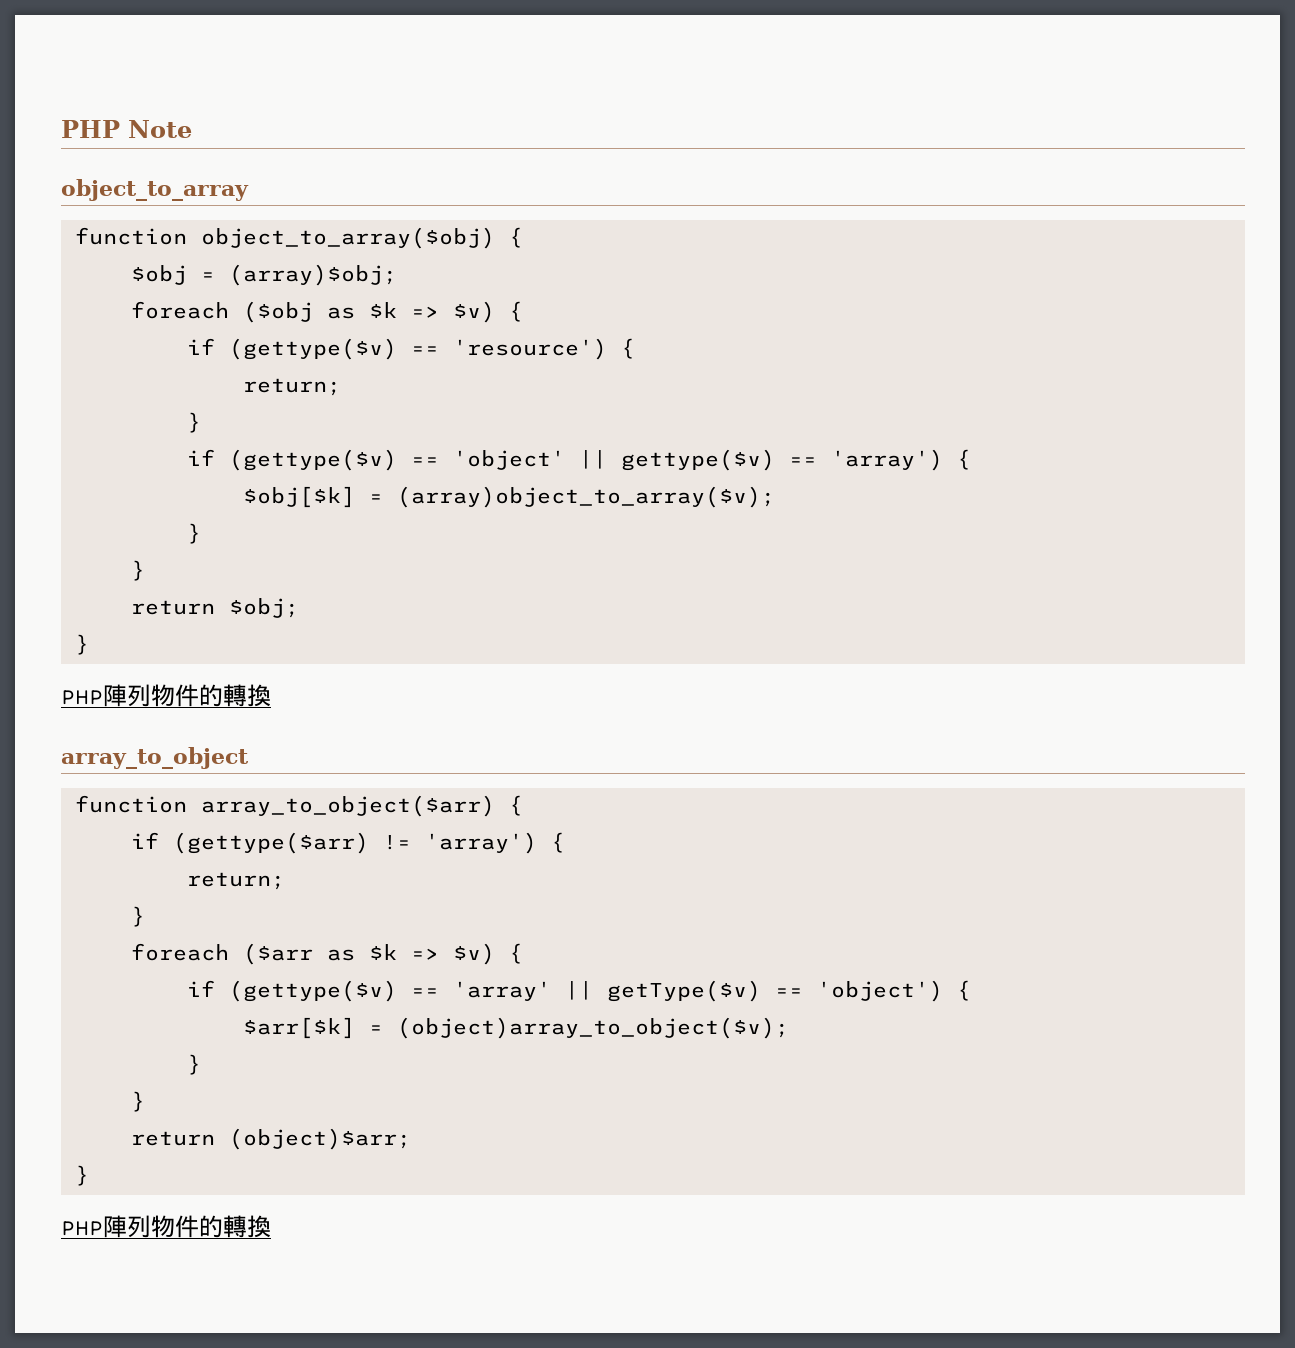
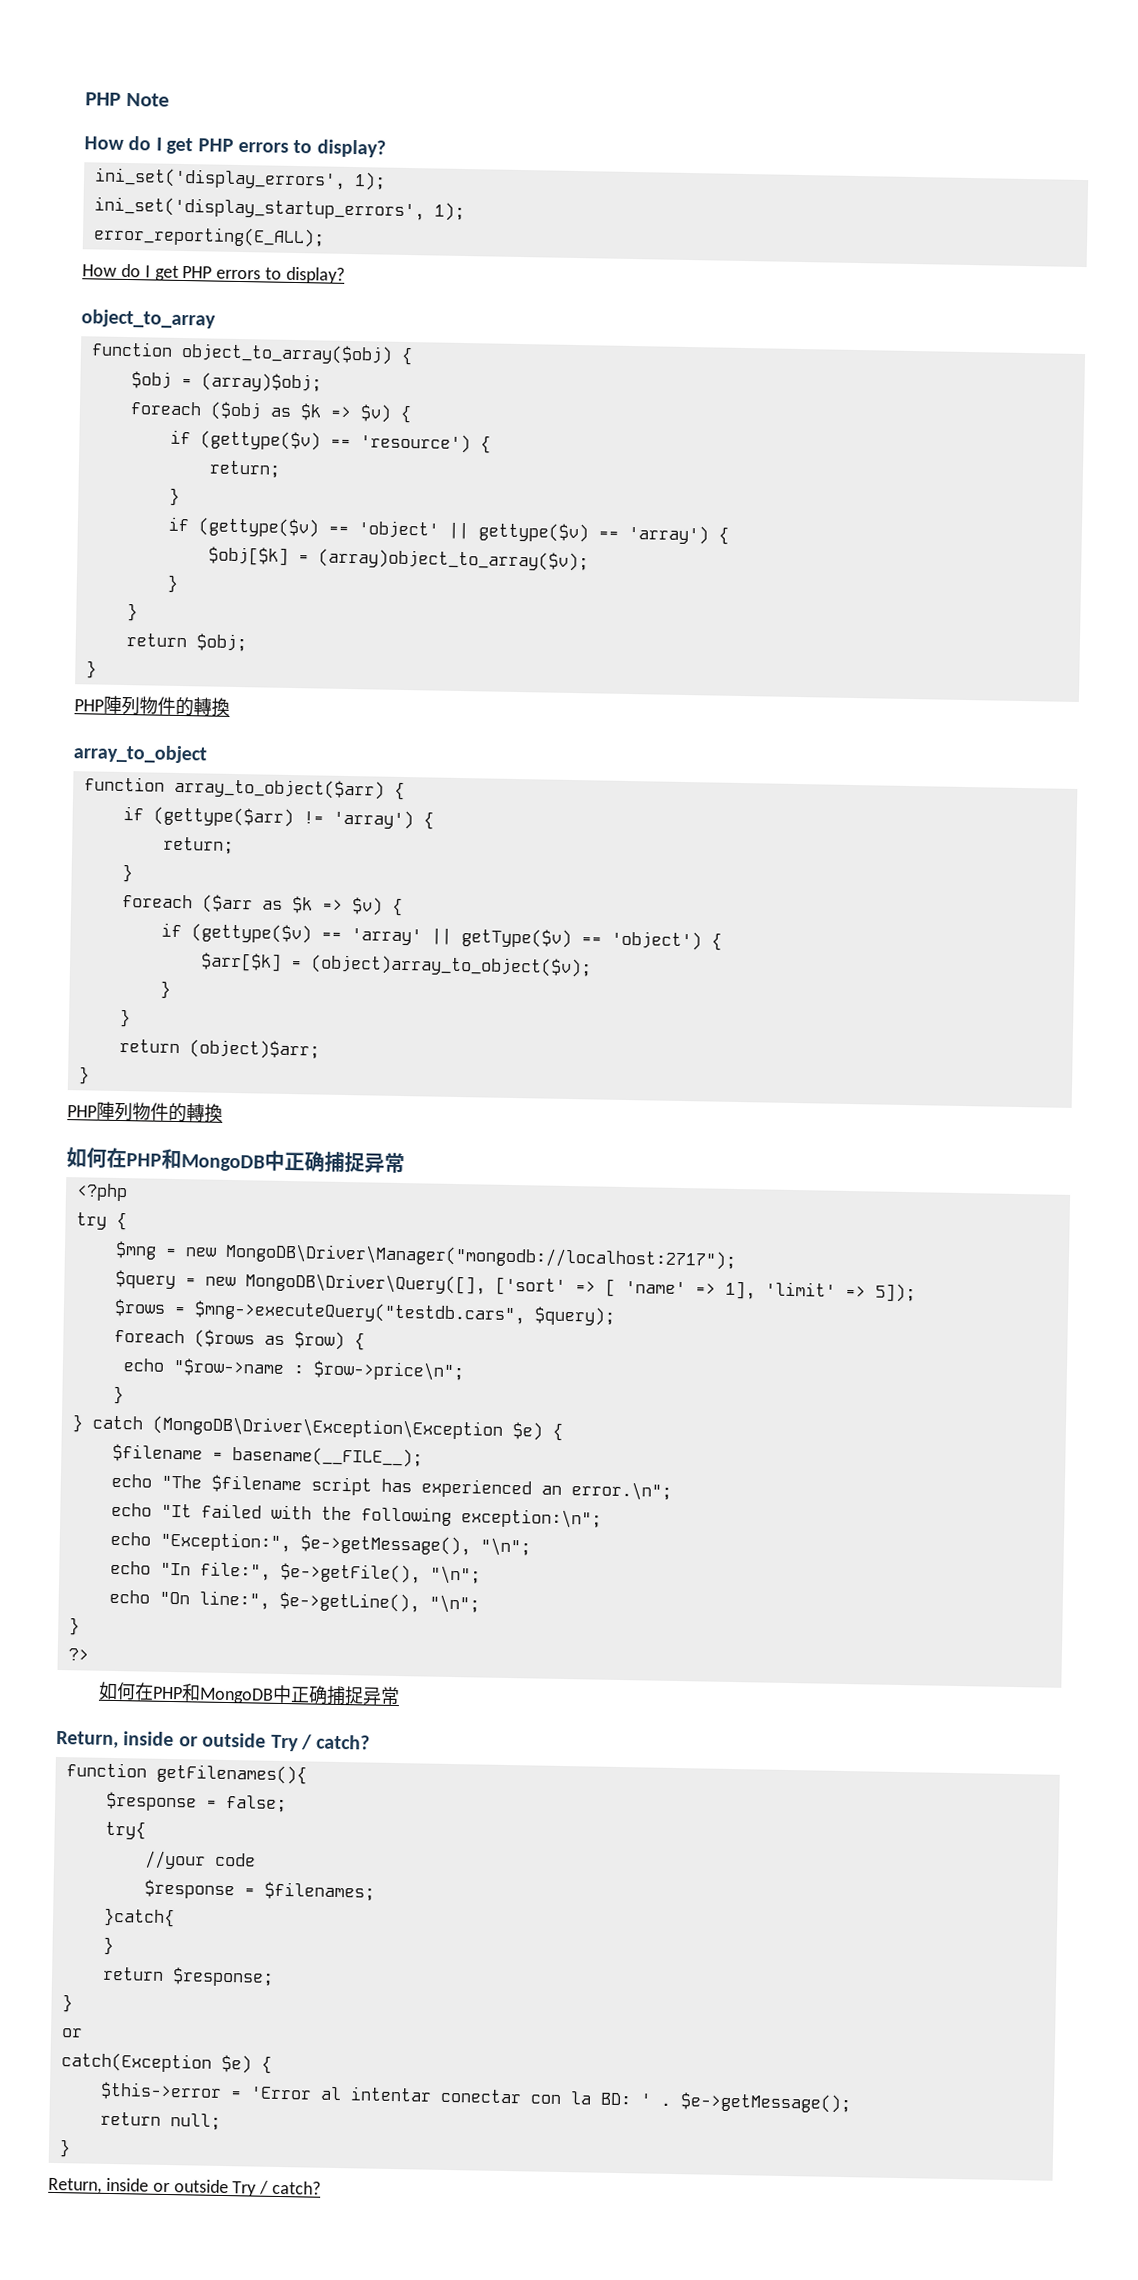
(192, 129) none -> [84,136,386,158] [93,167,386,191] [93,196,465,221] [92,225,325,248] [82,263,346,284] // How do I get PHP errors to display? // ini_set('display_errors', 1); // ini_set('display_startup_errors', 1); // error_reporting(E_ALL); // How do I get PHP errors to display?
(271, 1226) none -> [66,1147,405,1174] [75,1183,128,1202] [75,1211,127,1231] [114,1240,737,1270] [114,1269,916,1303] [113,1298,616,1326] [113,1328,365,1351] [122,1357,465,1382] [112,1385,124,1405] [71,1414,563,1441] [111,1443,423,1468] [110,1473,672,1501] [110,1502,602,1529] [109,1531,531,1557] [109,1560,481,1585] [108,1589,480,1614] [68,1617,80,1636] [67,1648,89,1661] [98,1681,401,1706] [56,1730,371,1752] [65,1762,307,1785] [105,1791,287,1813] [104,1820,146,1840] [143,1850,256,1870] [143,1879,375,1901] [102,1907,175,1928] [102,1936,114,1956] [101,1966,274,1987] [61,1994,73,2013] [60,2028,83,2038] [60,2052,272,2074] [99,2081,852,2114] [99,2111,221,2130] [58,2139,71,2158] [48,2177,322,2197] // 如何在PHP和MongoDB中正确捕捉异常 // <?php // try { // $mng = new MongoDB\Driver\Manager("mongodb://localhost:2717"); // $query = new MongoDB\Driver\Query([], ['sort' => [ 'name' => 1], 'limit' => 5]); // $rows = $mng->executeQuery("testdb.cars", $query); // foreach ($rows as $row) { // echo "$row->name : $row->price\n"; // } // } catch (MongoDB\Driver\Exception\Exception $e) { // $filename = basename(__FILE__); // echo "The $filename script has experienced an error.\n"; // echo "It failed with the following exception:\n"; // echo "Exception:", $e->getMessage(), "\n"; // echo "In file:", $e->getFile(), "\n"; // echo "On line:", $e->getLine(), "\n"; // } // ?> // 如何在PHP和MongoDB中正确捕捉异常 // Return, inside or outside Try / catch? // function getFilenames(){ // $response = false; // try{ // //your code // $response = $filenames; // }catch{ // } // return $response; // } // or // catch(Exception $e) { // $this->error = 'Error al intentar conectar con la BD: ' . $e->getMessage(); // return null; // } // Return, inside or outside Try / catch?

